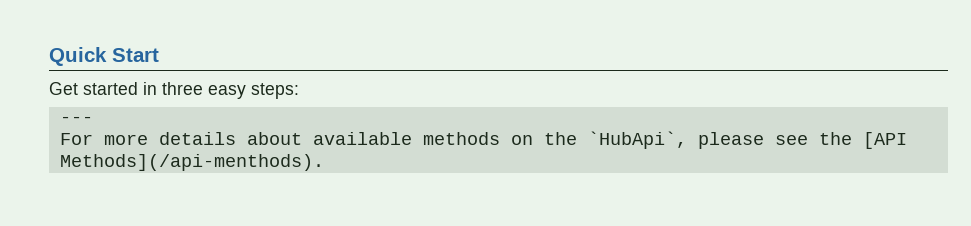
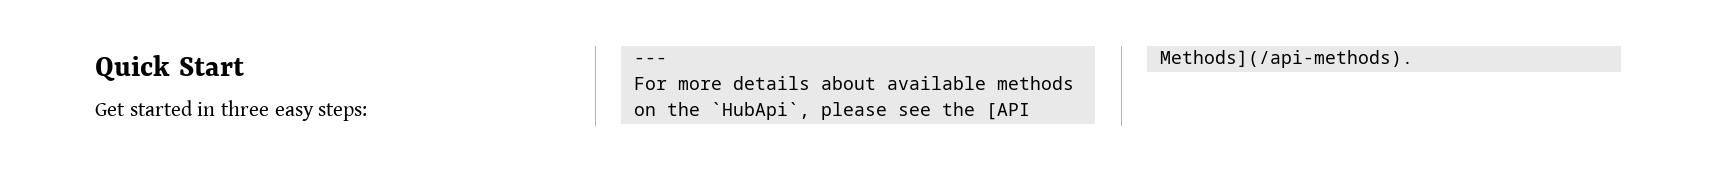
[59,154,324,171] Methods](/api-menthods). -> [1159,50,1413,68] Methods](/api-methods).

